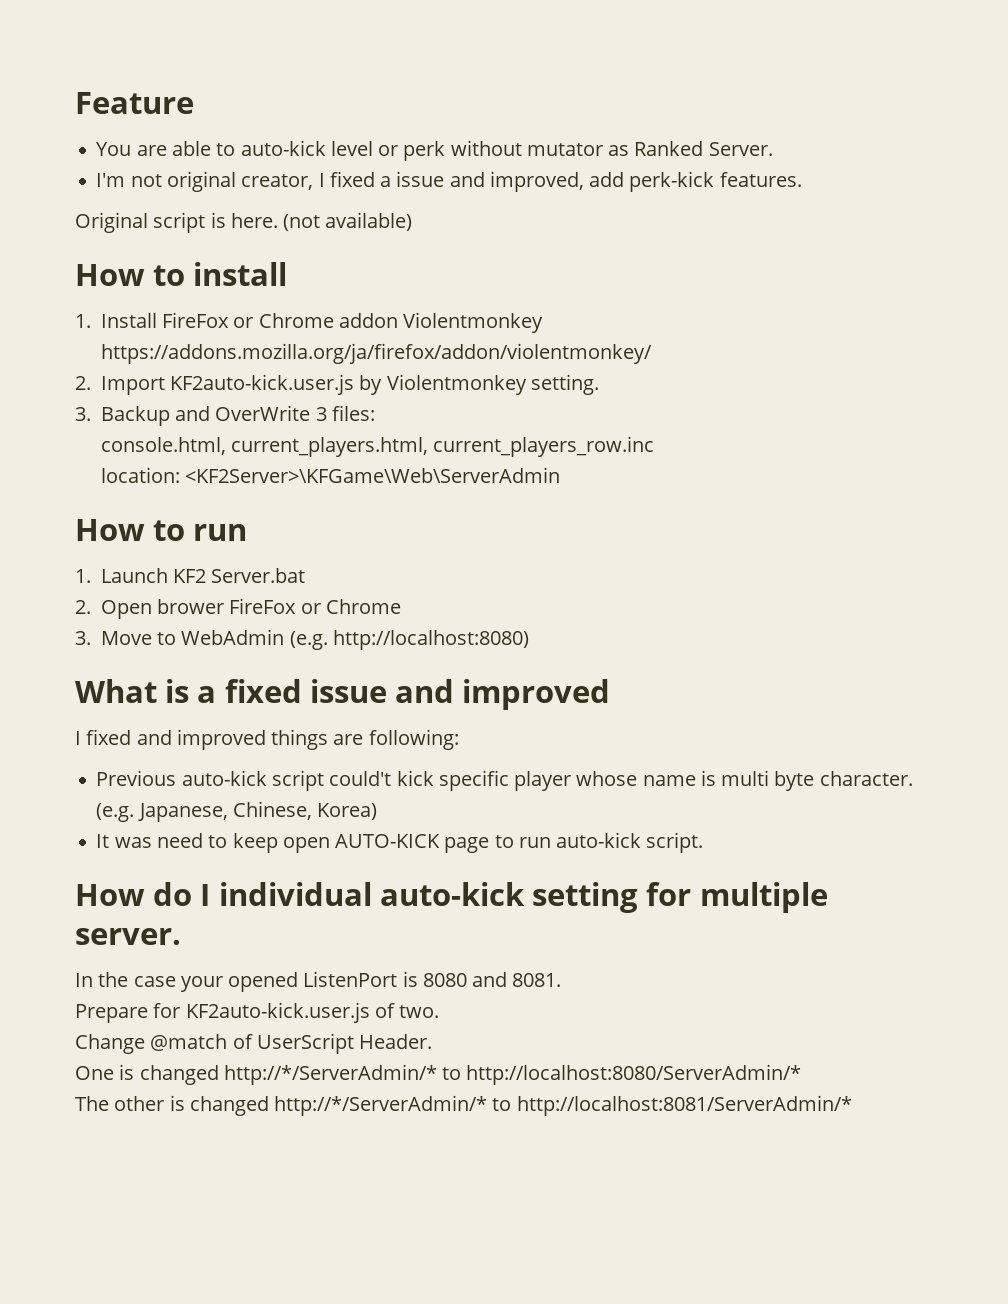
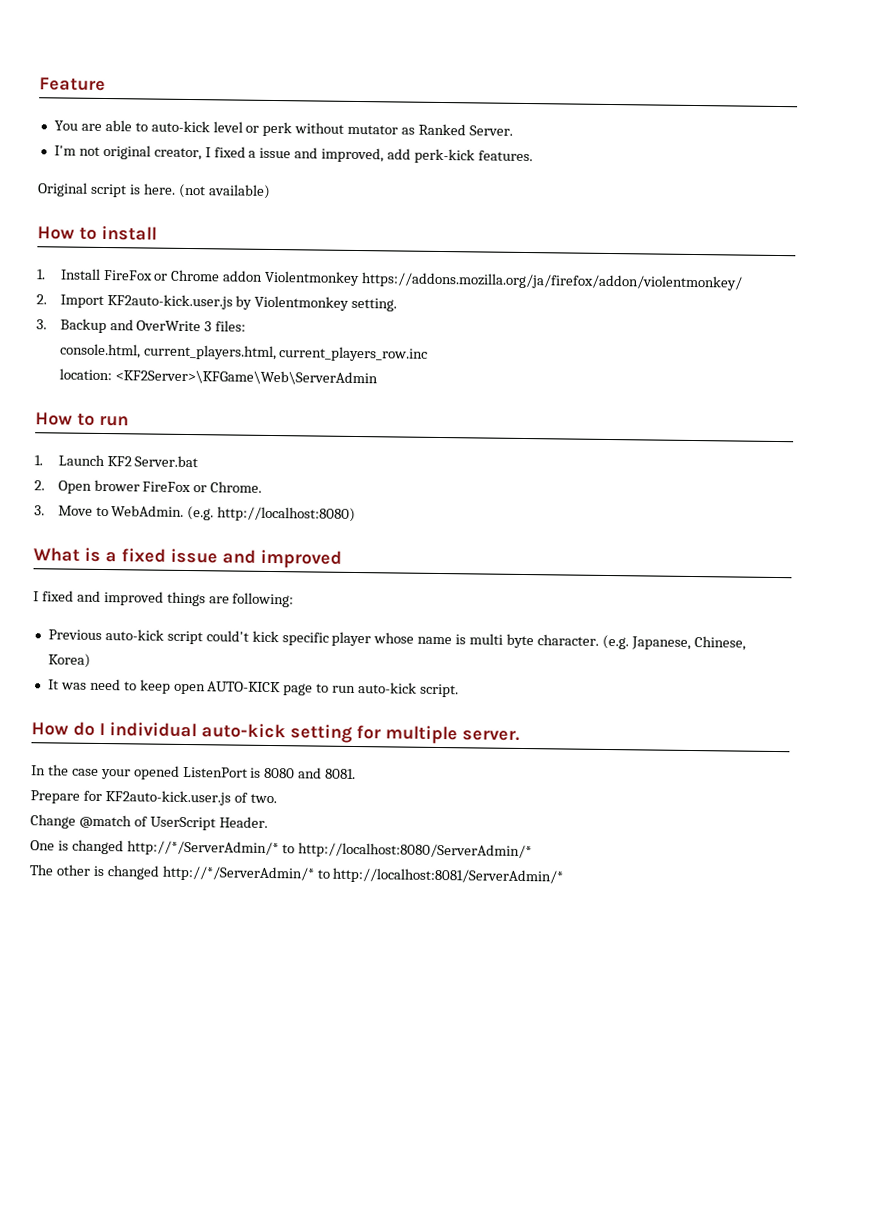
[325,599,401,614] Chrome -> [210,481,263,493] Chrome.
[181,629,285,645] WebAdmin -> [111,505,185,517] WebAdmin.

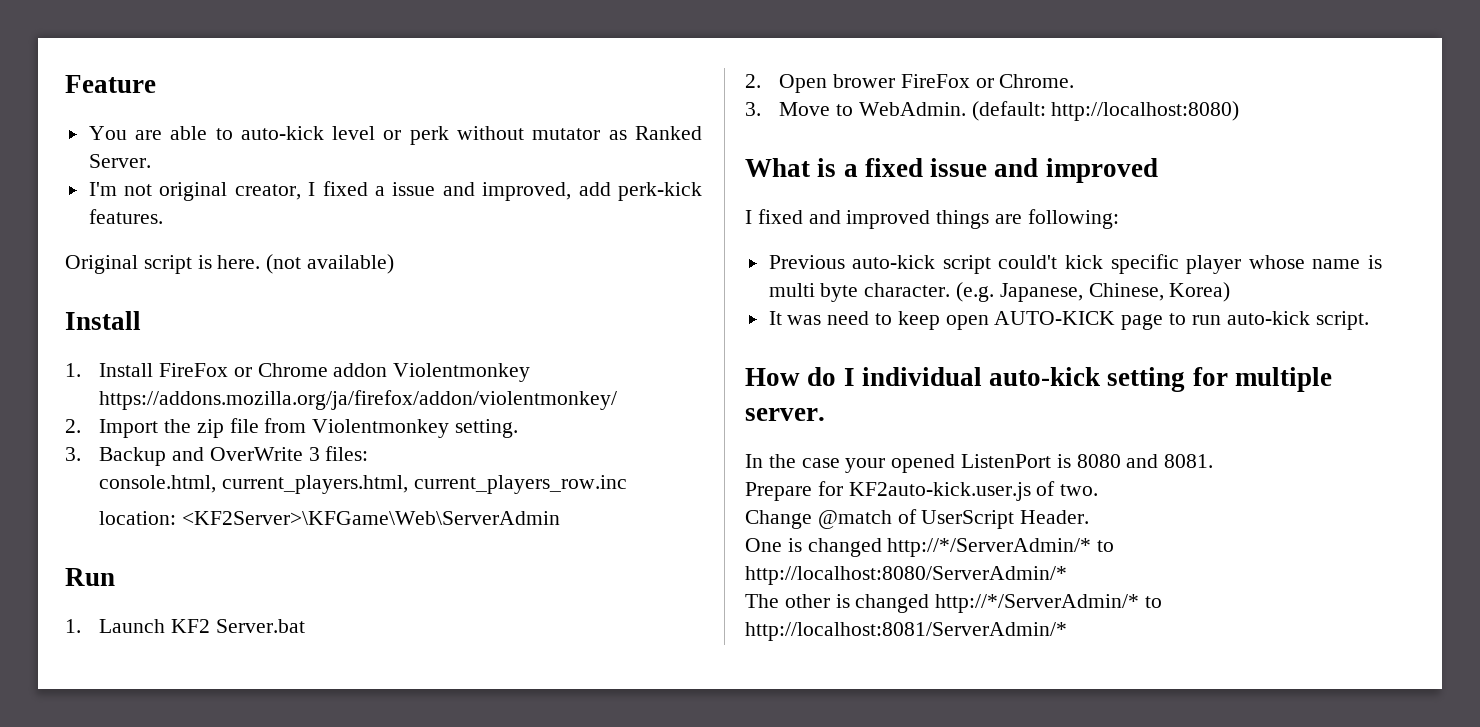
[37,225,157,241] How to install -> [65,311,141,330] Install
[106,294,253,310] KF2auto-kick.user.js by -> [164,418,307,438] the zip file from
[35,412,129,427] How to run -> [65,568,115,586] Run
[187,506,215,521] (e.g. -> [971,101,1046,121] (default:

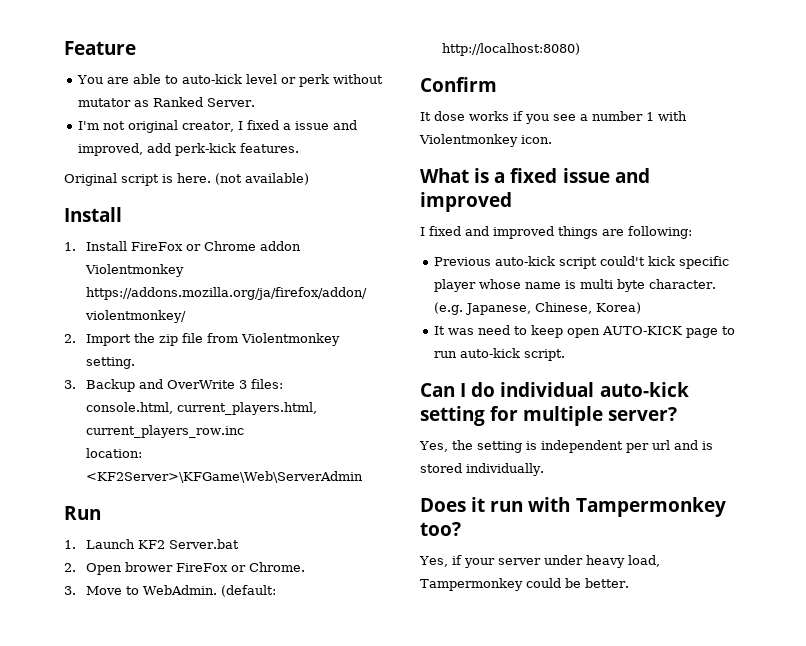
(1240, 111) none -> [420,77,497,92] [420,111,687,124] [419,134,552,147] // Confirm // It dose works if you see a number 1 with Violentmonkey icon.
[745,367,855,386] How do I -> [420,382,496,397] Can I do
[745,408,825,421] [745,454,1214,473] [745,481,1099,501] [745,509,1090,529] [745,538,1115,557] [745,566,1067,585] [745,594,1163,613] [745,622,1067,641] server. // In the case your opened ListenPort is 8080 and 8081. // Prepare for KF2auto-kick.user.js of two. // Change @match of UserScript Header. // One is changed http://*/ServerAdmin/* to http://localhost:8080/ServerAdmin/* // The other is changed http://*/ServerAdmin/* to http://localhost:8081/ServerAdmin/* -> [608,407,678,421] [419,440,713,453] [420,463,544,476] [420,497,726,517] [420,522,461,536] [419,555,660,568] [420,578,629,591] server? // Yes, the setting is independent per url and is stored individually. // Does it run with Tampermonkey too? // Yes, if your server under heavy load, Tampermonkey could be better.

